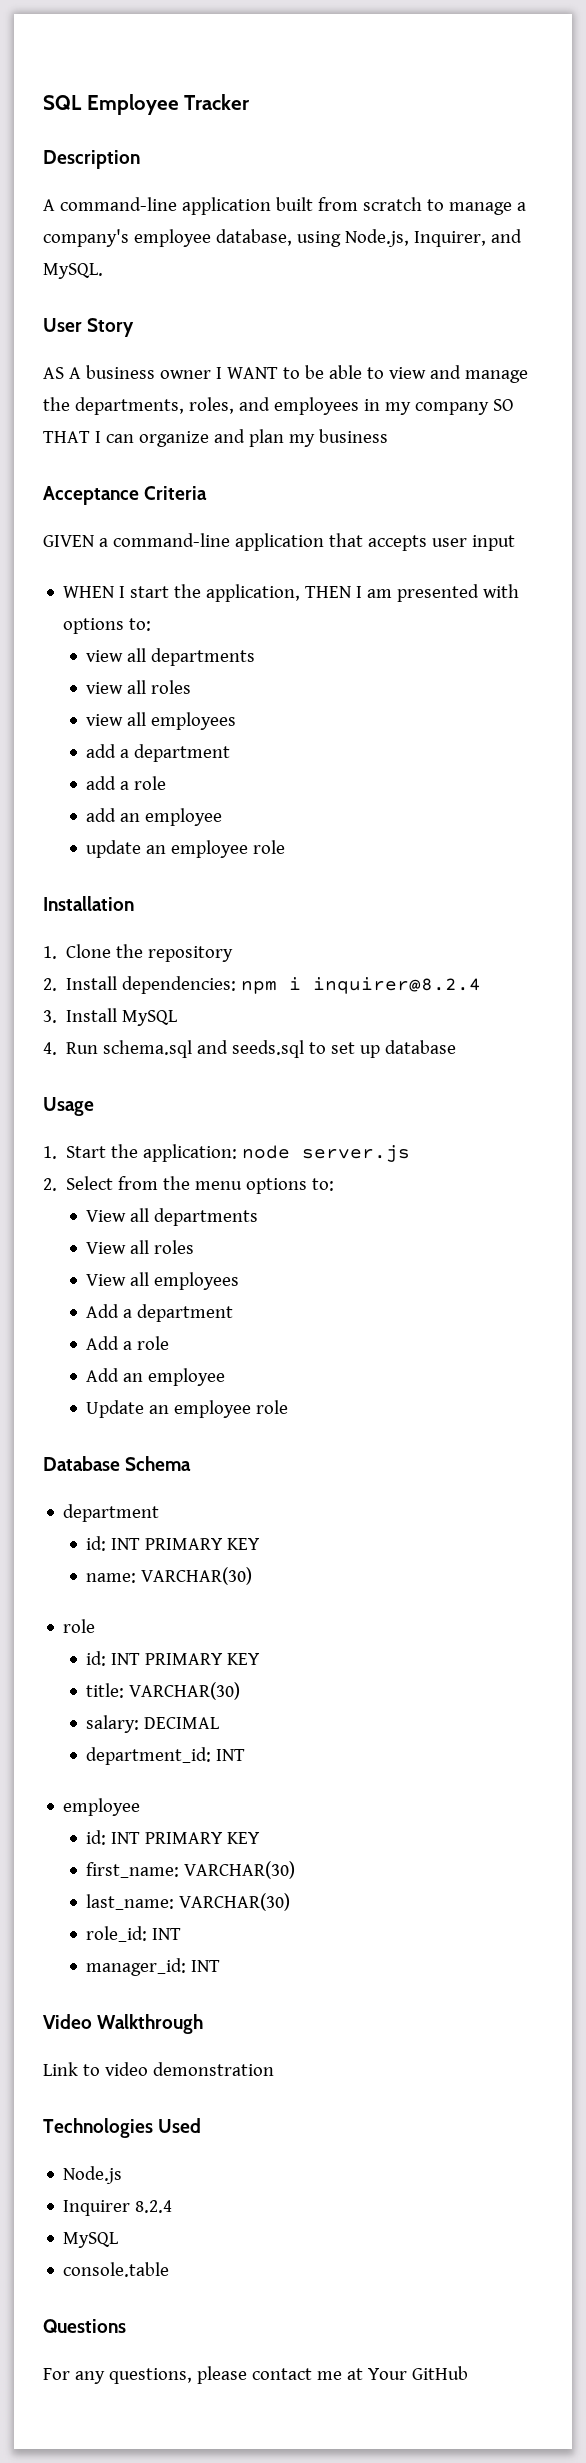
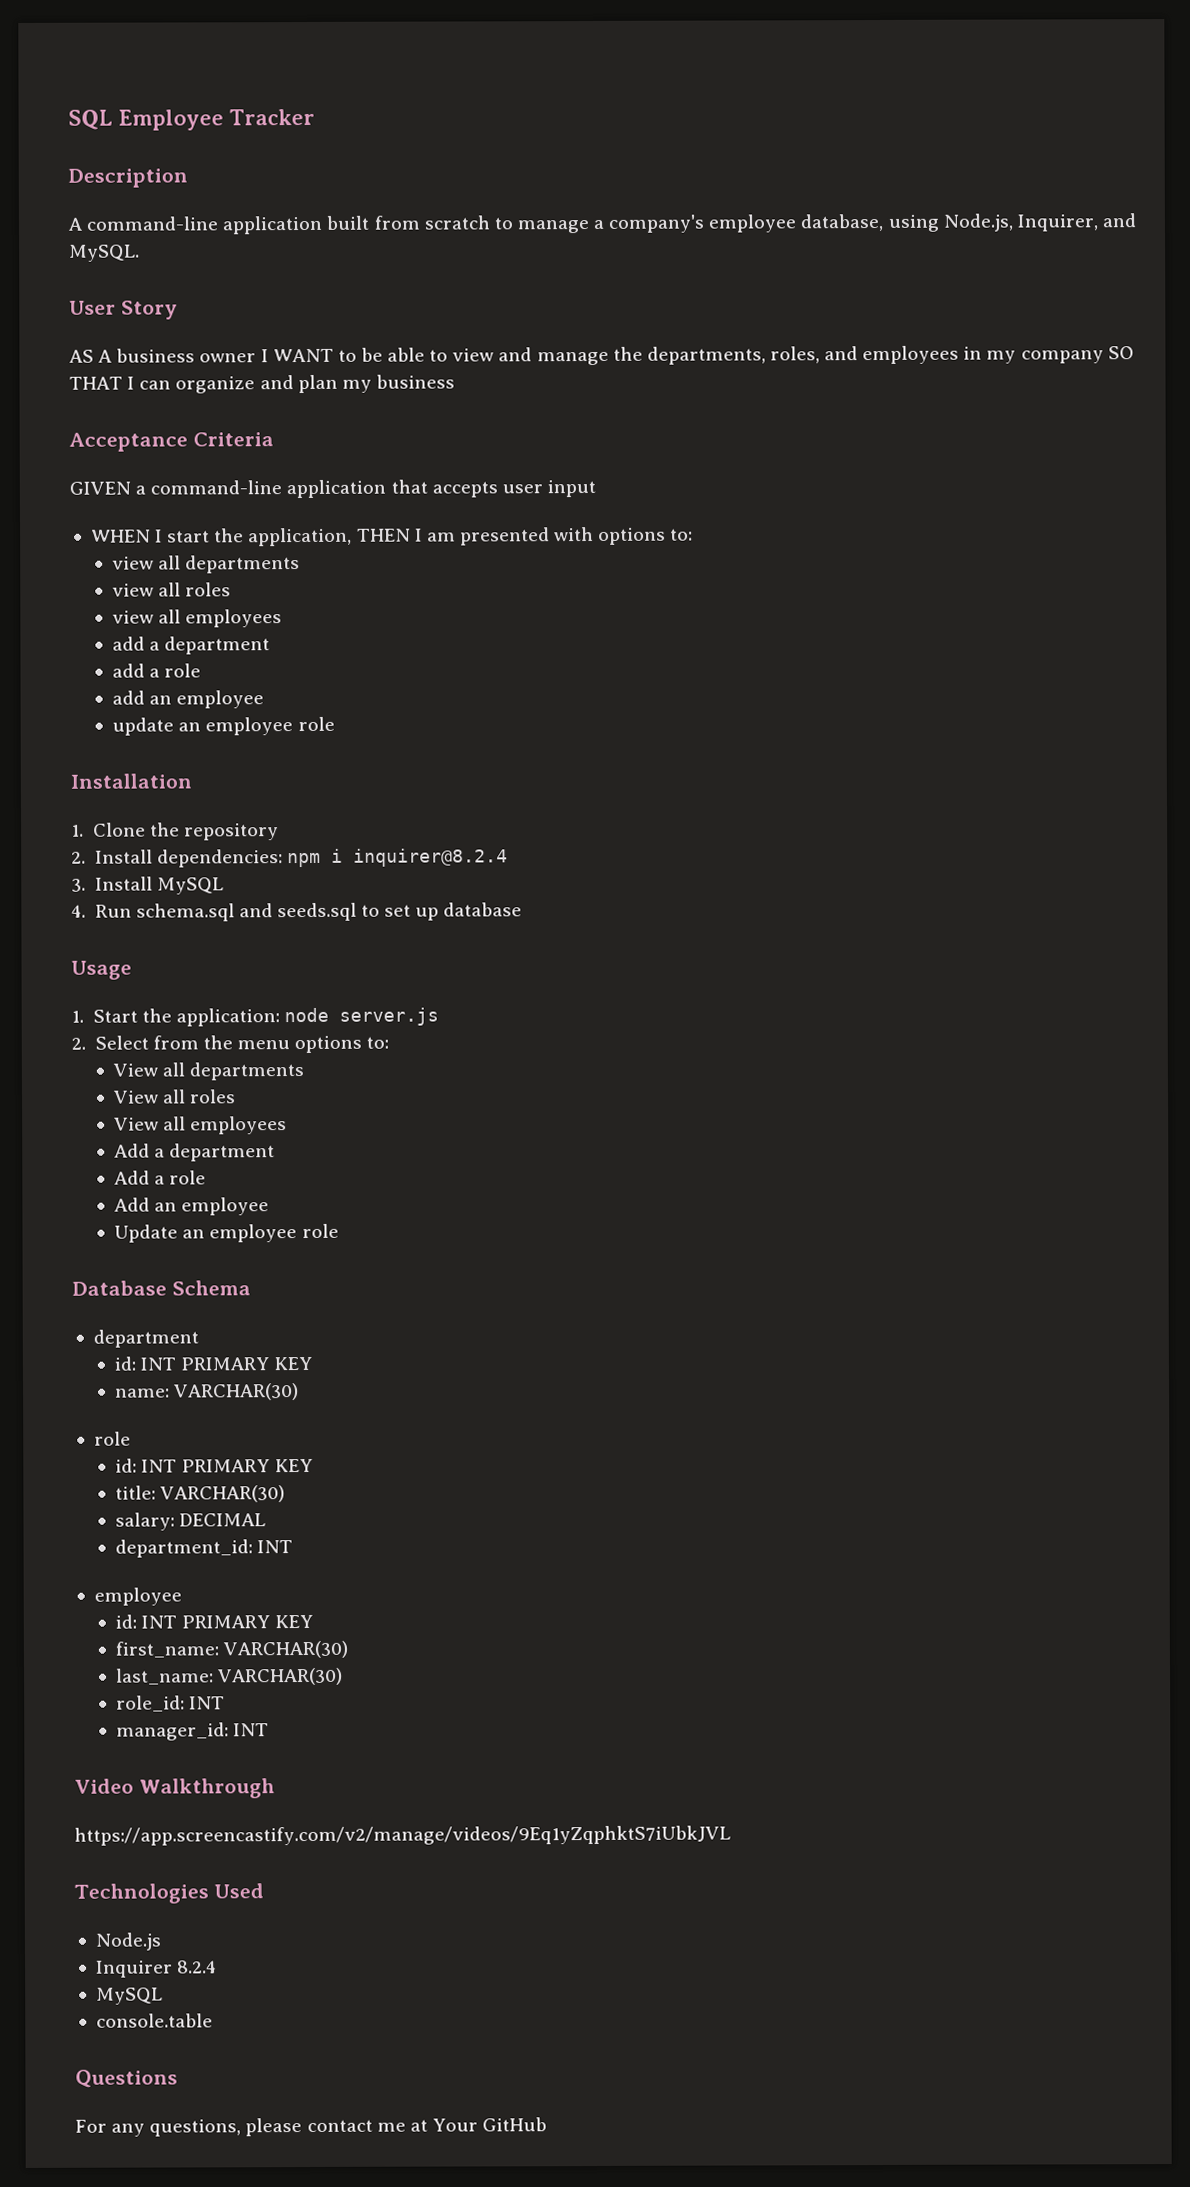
[43,2062,274,2076] Link to video demonstration -> [74,1825,731,1846] https://app.screencastify.com/v2/manage/videos/9Eq1yZqphktS7iUbkJVL

